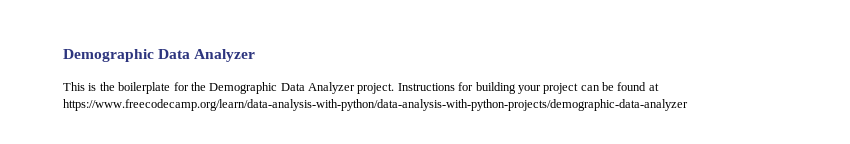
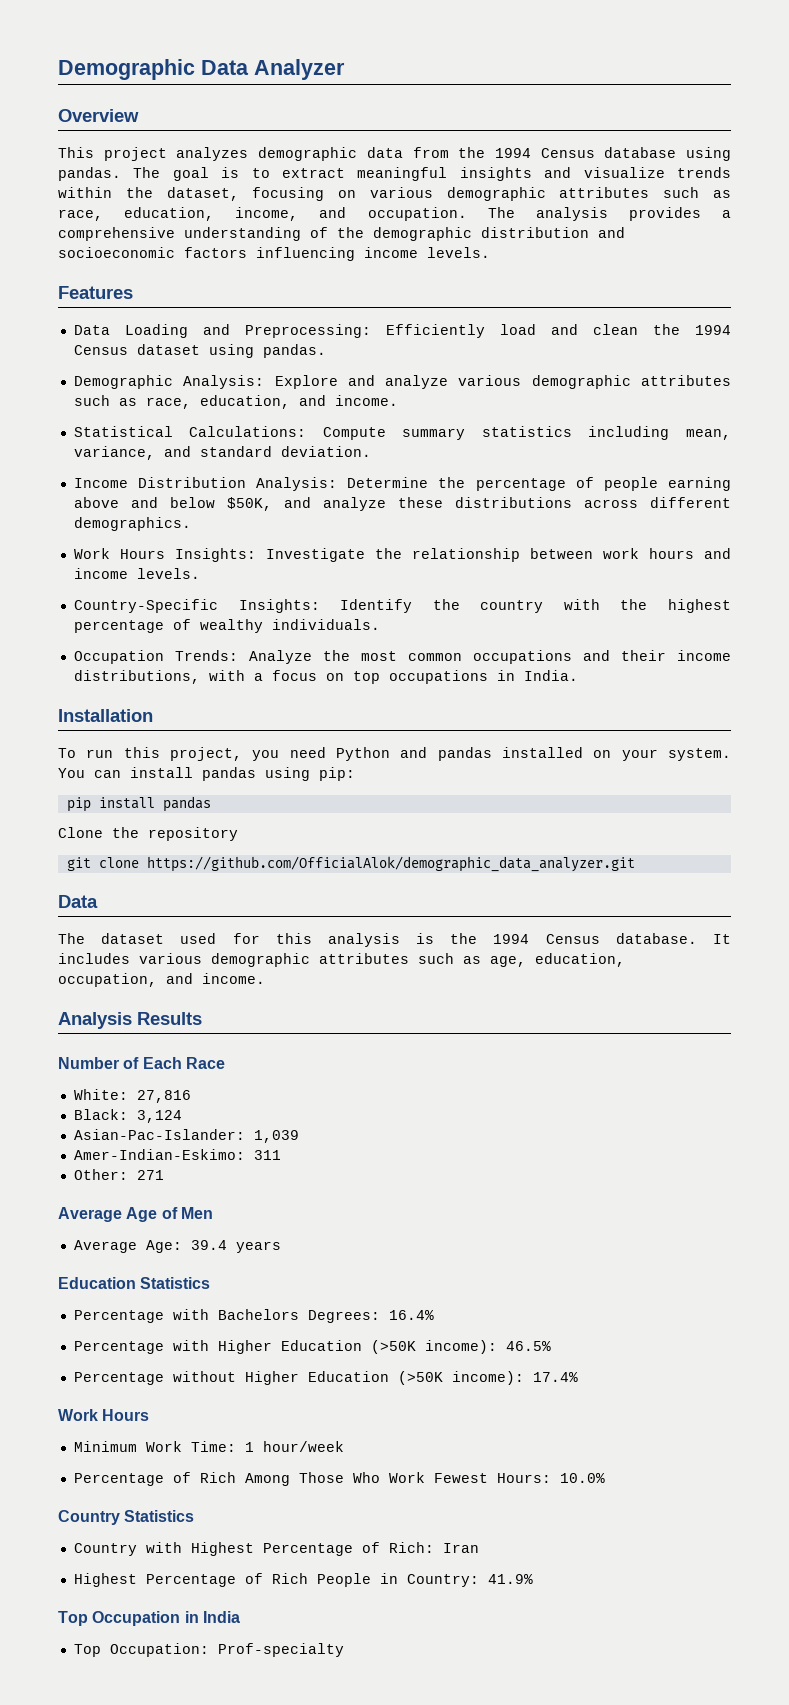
[63,49,256,62] Demographic Data Analyzer -> [58,59,345,80] [58,109,139,122] Demographic Data Analyzer // Overview
[88,82,659,94] [63,99,688,111] is the boilerplate for the Demographic Data Analyzer project. Instructions for building your project can be found at https://www.freecodecamp.org/learn/data-analysis-with-python/data-analysis-with-python-projects/demographic-data-analyzer -> [103,147,731,161] [58,167,731,181] [58,187,731,201] [58,207,731,221] [58,227,625,241] [58,247,490,261] [58,286,133,299] [73,324,732,338] [73,344,326,358] [73,375,731,389] [73,395,398,409] [73,426,731,440] [73,446,371,460] [73,477,732,491] [73,497,731,511] [73,517,191,531] [73,548,732,562] [73,568,200,579] [73,599,731,613] [73,619,380,633] [73,650,731,664] [73,670,578,684] [58,709,153,722] [58,747,732,761] [58,767,355,781] [66,796,211,812] [58,827,238,841] [66,856,635,872] [58,895,98,908] [58,933,731,947] [58,953,625,967] [58,973,265,987] [58,1012,202,1029] [58,1057,225,1069] [73,1089,191,1103] [73,1109,182,1123] [73,1129,299,1143] [73,1149,281,1160] [73,1169,164,1180] [58,1207,213,1222] [73,1240,281,1253] [58,1277,211,1289] [73,1309,434,1323] [73,1340,551,1354] [73,1371,578,1385] [58,1409,150,1421] [73,1441,344,1452] [73,1472,605,1486] [58,1510,195,1525] [73,1542,479,1556] [73,1573,533,1587] [58,1611,240,1626] [73,1643,344,1657] project analyzes demographic data from the 1994 Census database using pandas. The goal is to extract meaningful insights and visualize trends within the dataset, focusing on various demographic attributes such as race, education, income, and occupation. The analysis provides a comprehensive understanding of the demographic distribution and socioeconomic factors influencing income levels. // Features // Data Loading and Preprocessing: Efficiently load and clean the 1994 Census dataset using pandas. // Demographic Analysis: Explore and analyze various demographic attributes such as race, education, and income. // Statistical Calculations: Compute summary statistics including mean, variance, and standard deviation. // Income Distribution Analysis: Determine the percentage of people earning above and below $50K, and analyze these distributions across different demographics. // Work Hours Insights: Investigate the relationship between work hours and income levels. // Country-Specific Insights: Identify the country with the highest percentage of wealthy individuals. // Occupation Trends: Analyze the most common occupations and their income distributions, with a focus on top occupations in India. // Installation // To run this project, you need Python and pandas installed on your system. You can install pandas using pip: // pip install pandas // Clone the repository // git clone https://github.com/OfficialAlok/demographic_data_analyzer.git // Data // The dataset used for this analysis is the 1994 Census database. It includes various demographic attributes such as age, education, occupation, and income. // Analysis Results // Number of Each Race // White: 27,816 // Black: 3,124 // Asian-Pac-Islander: 1,039 // Amer-Indian-Eskimo: 311 // Other: 271 // Average Age of Men // Average Age: 39.4 years // Education Statistics // Percentage with Bachelors Degrees: 16.4% // Percentage with Higher Education (>50K income): 46.5% // Percentage without Higher Education (>50K income): 17.4% // Work Hours // Minimum Work Time: 1 hour/week // Percentage of Rich Among Those Who Work Fewest Hours: 10.0% // Country Statistics // Country with Highest Percentage of Rich: Iran // Highest Percentage of Rich People in Country: 41.9% // Top Occupation in India // Top Occupation: Prof-specialty

